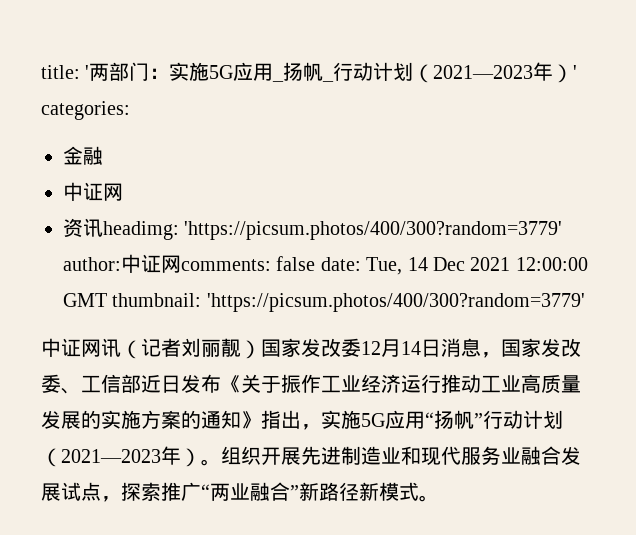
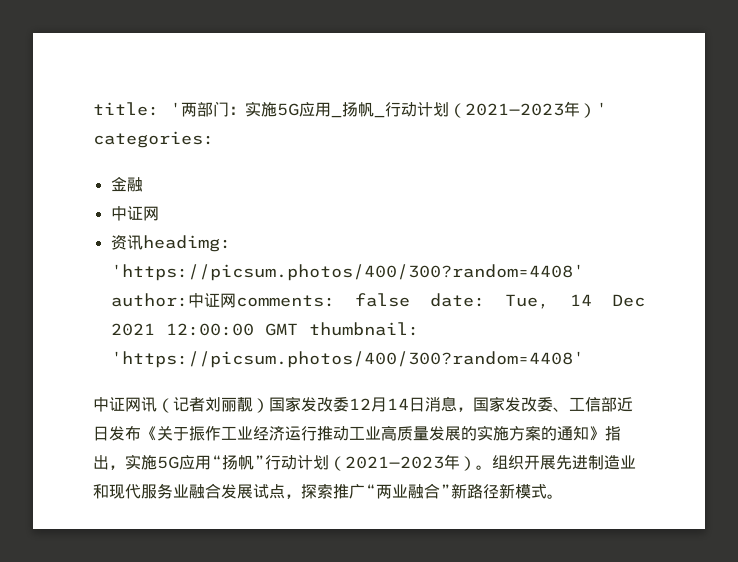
[184,221,563,240] 'https://picsum.photos/400/300?random=3779' -> [110,264,584,281] 'https://picsum.photos/400/300?random=4408'
[206,293,585,312] 'https://picsum.photos/400/300?random=3779' -> [110,351,584,368] 'https://picsum.photos/400/300?random=4408'

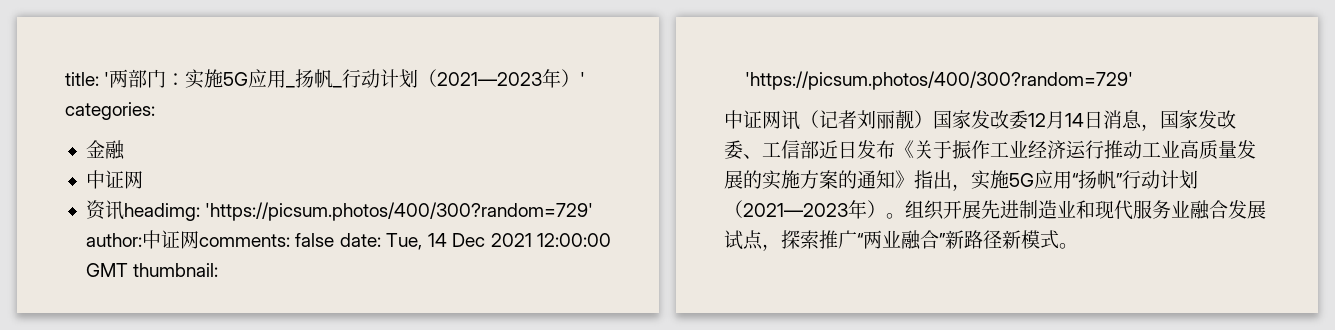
[110,264,584,281] 'https://picsum.photos/400/300?random=4408' -> [205,202,594,221] 'https://picsum.photos/400/300?random=729'
[110,351,584,368] 'https://picsum.photos/400/300?random=4408' -> [744,71,1133,90] 'https://picsum.photos/400/300?random=729'

